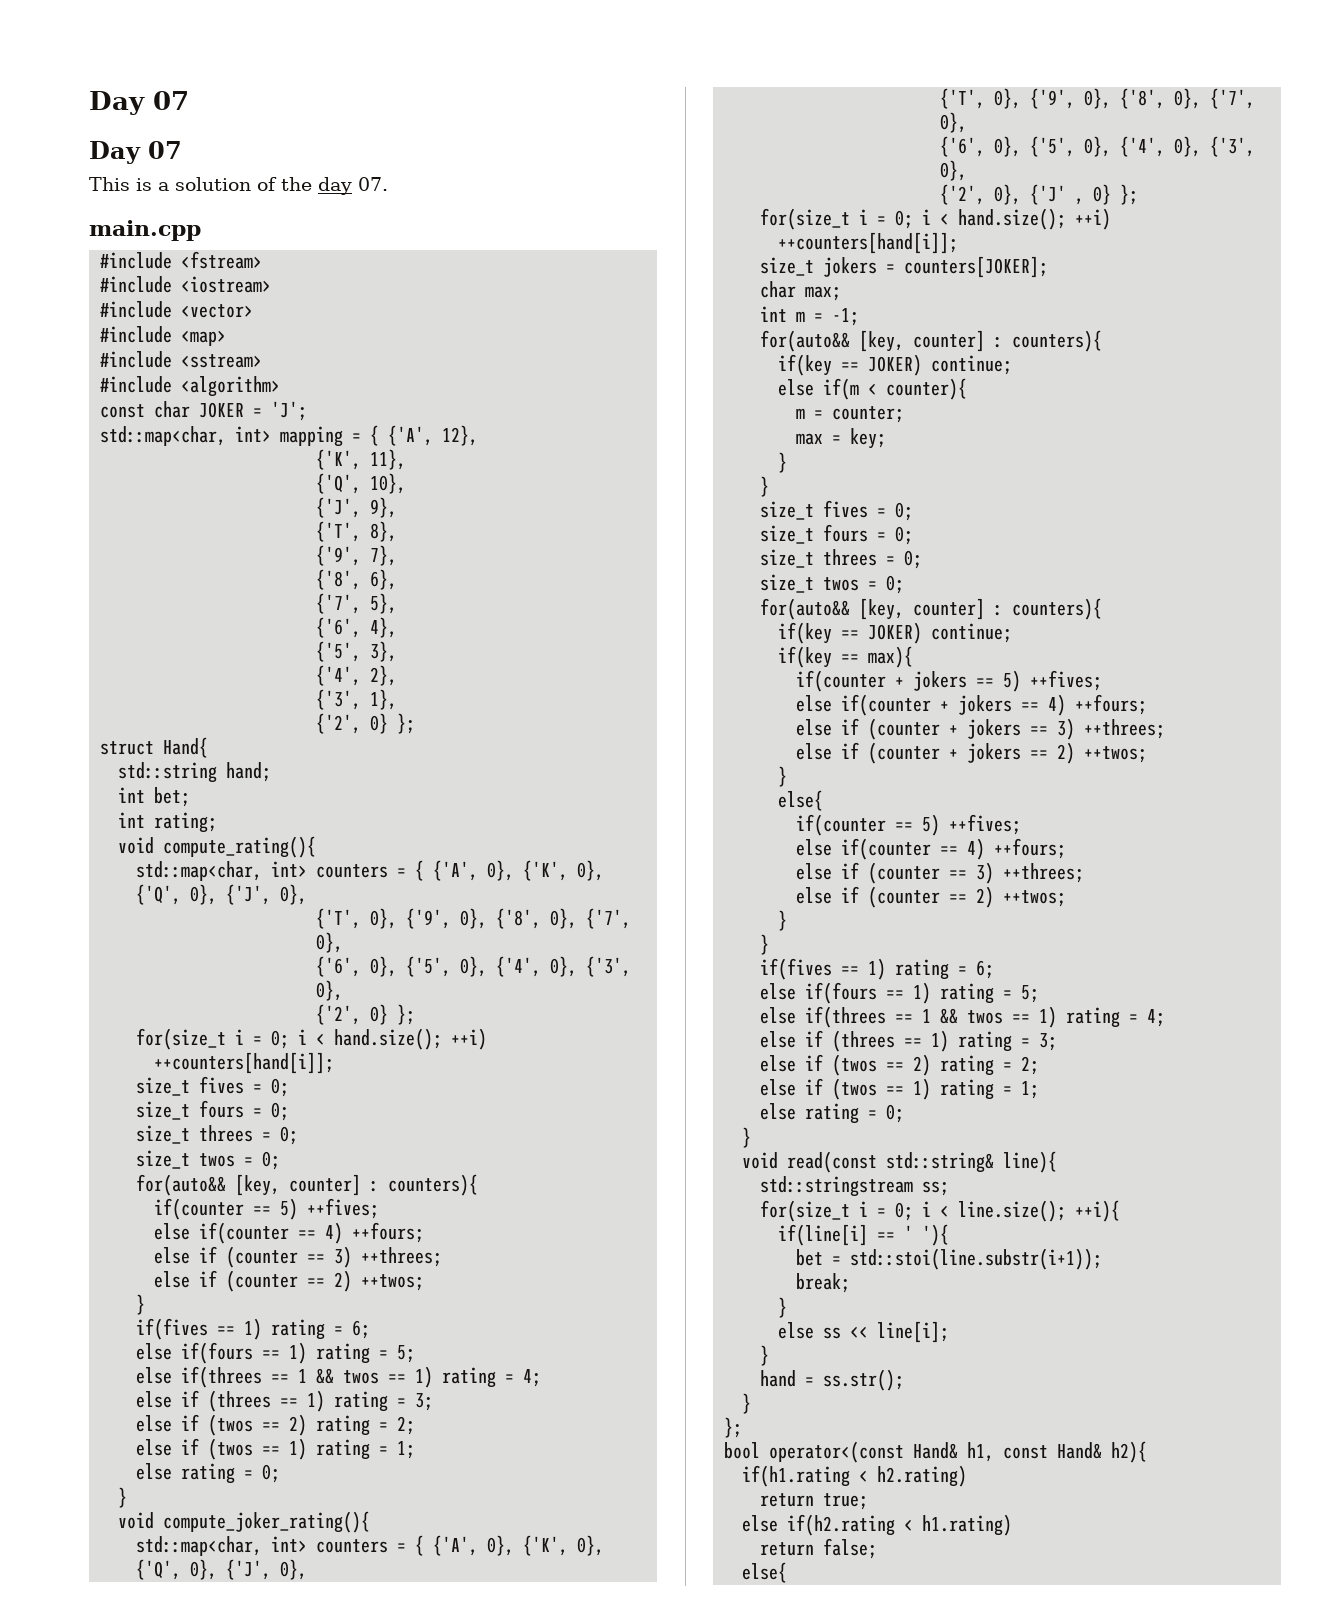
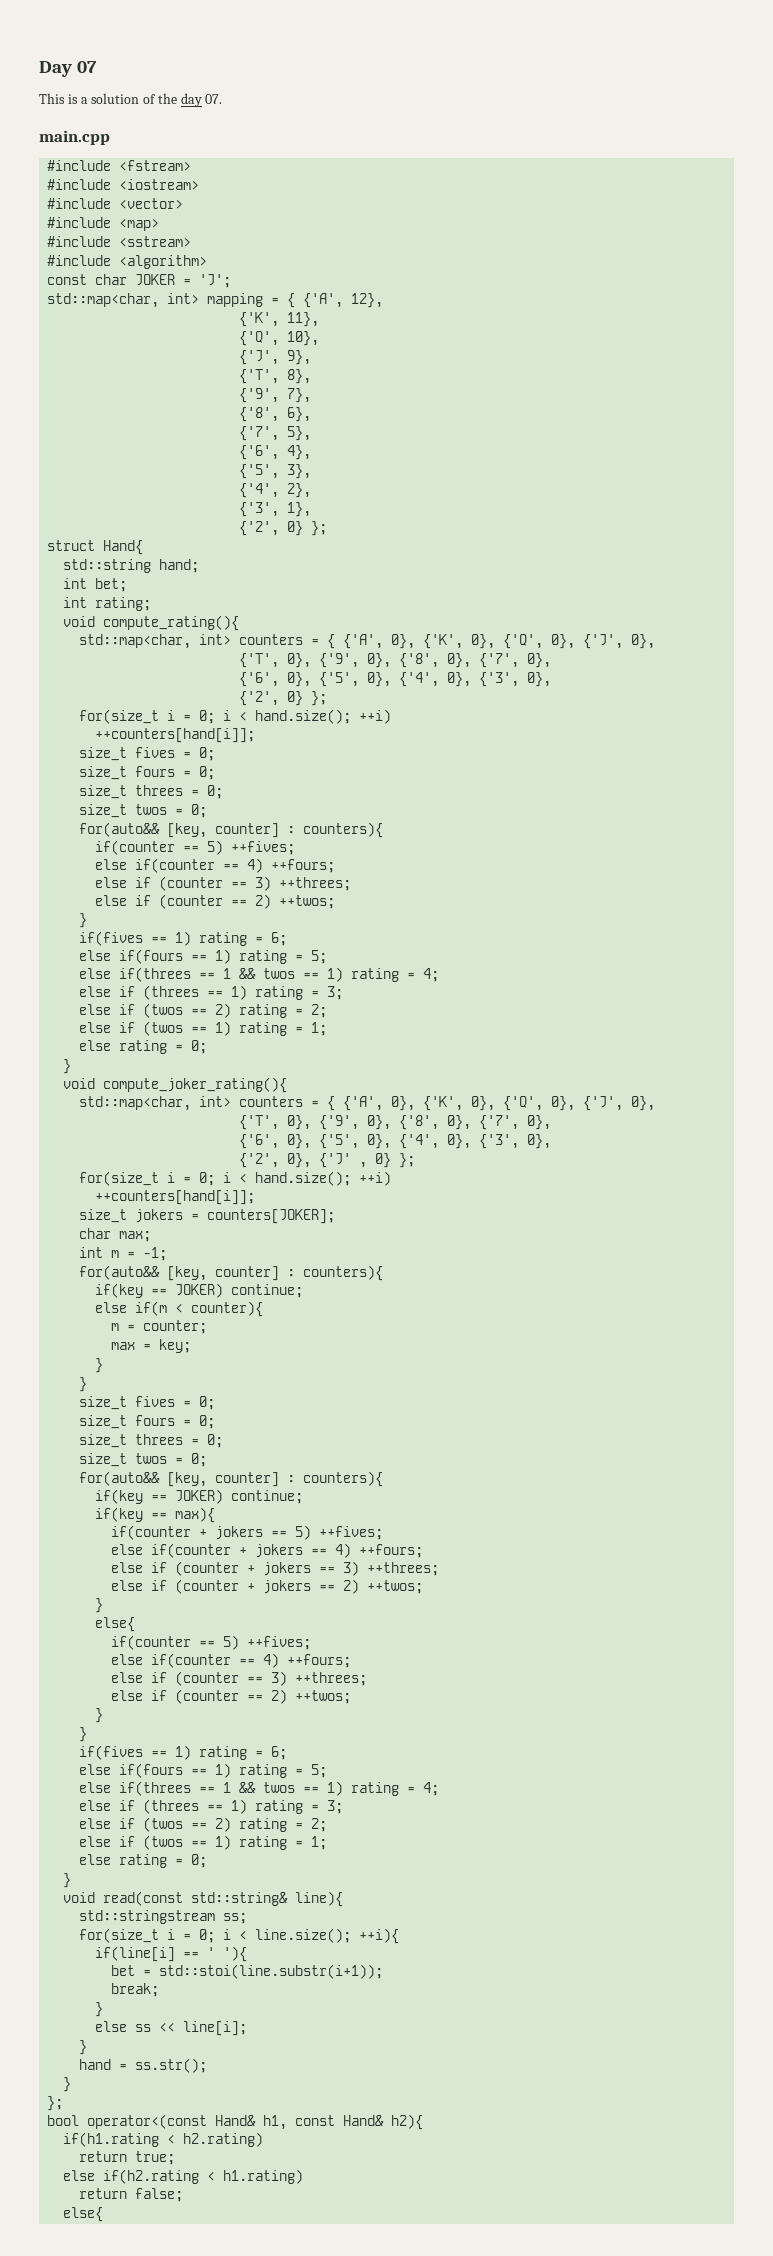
[89,91,189,115] [89,141,182,164] Day 07 // Day 07 -> [39,61,98,77] Day 07

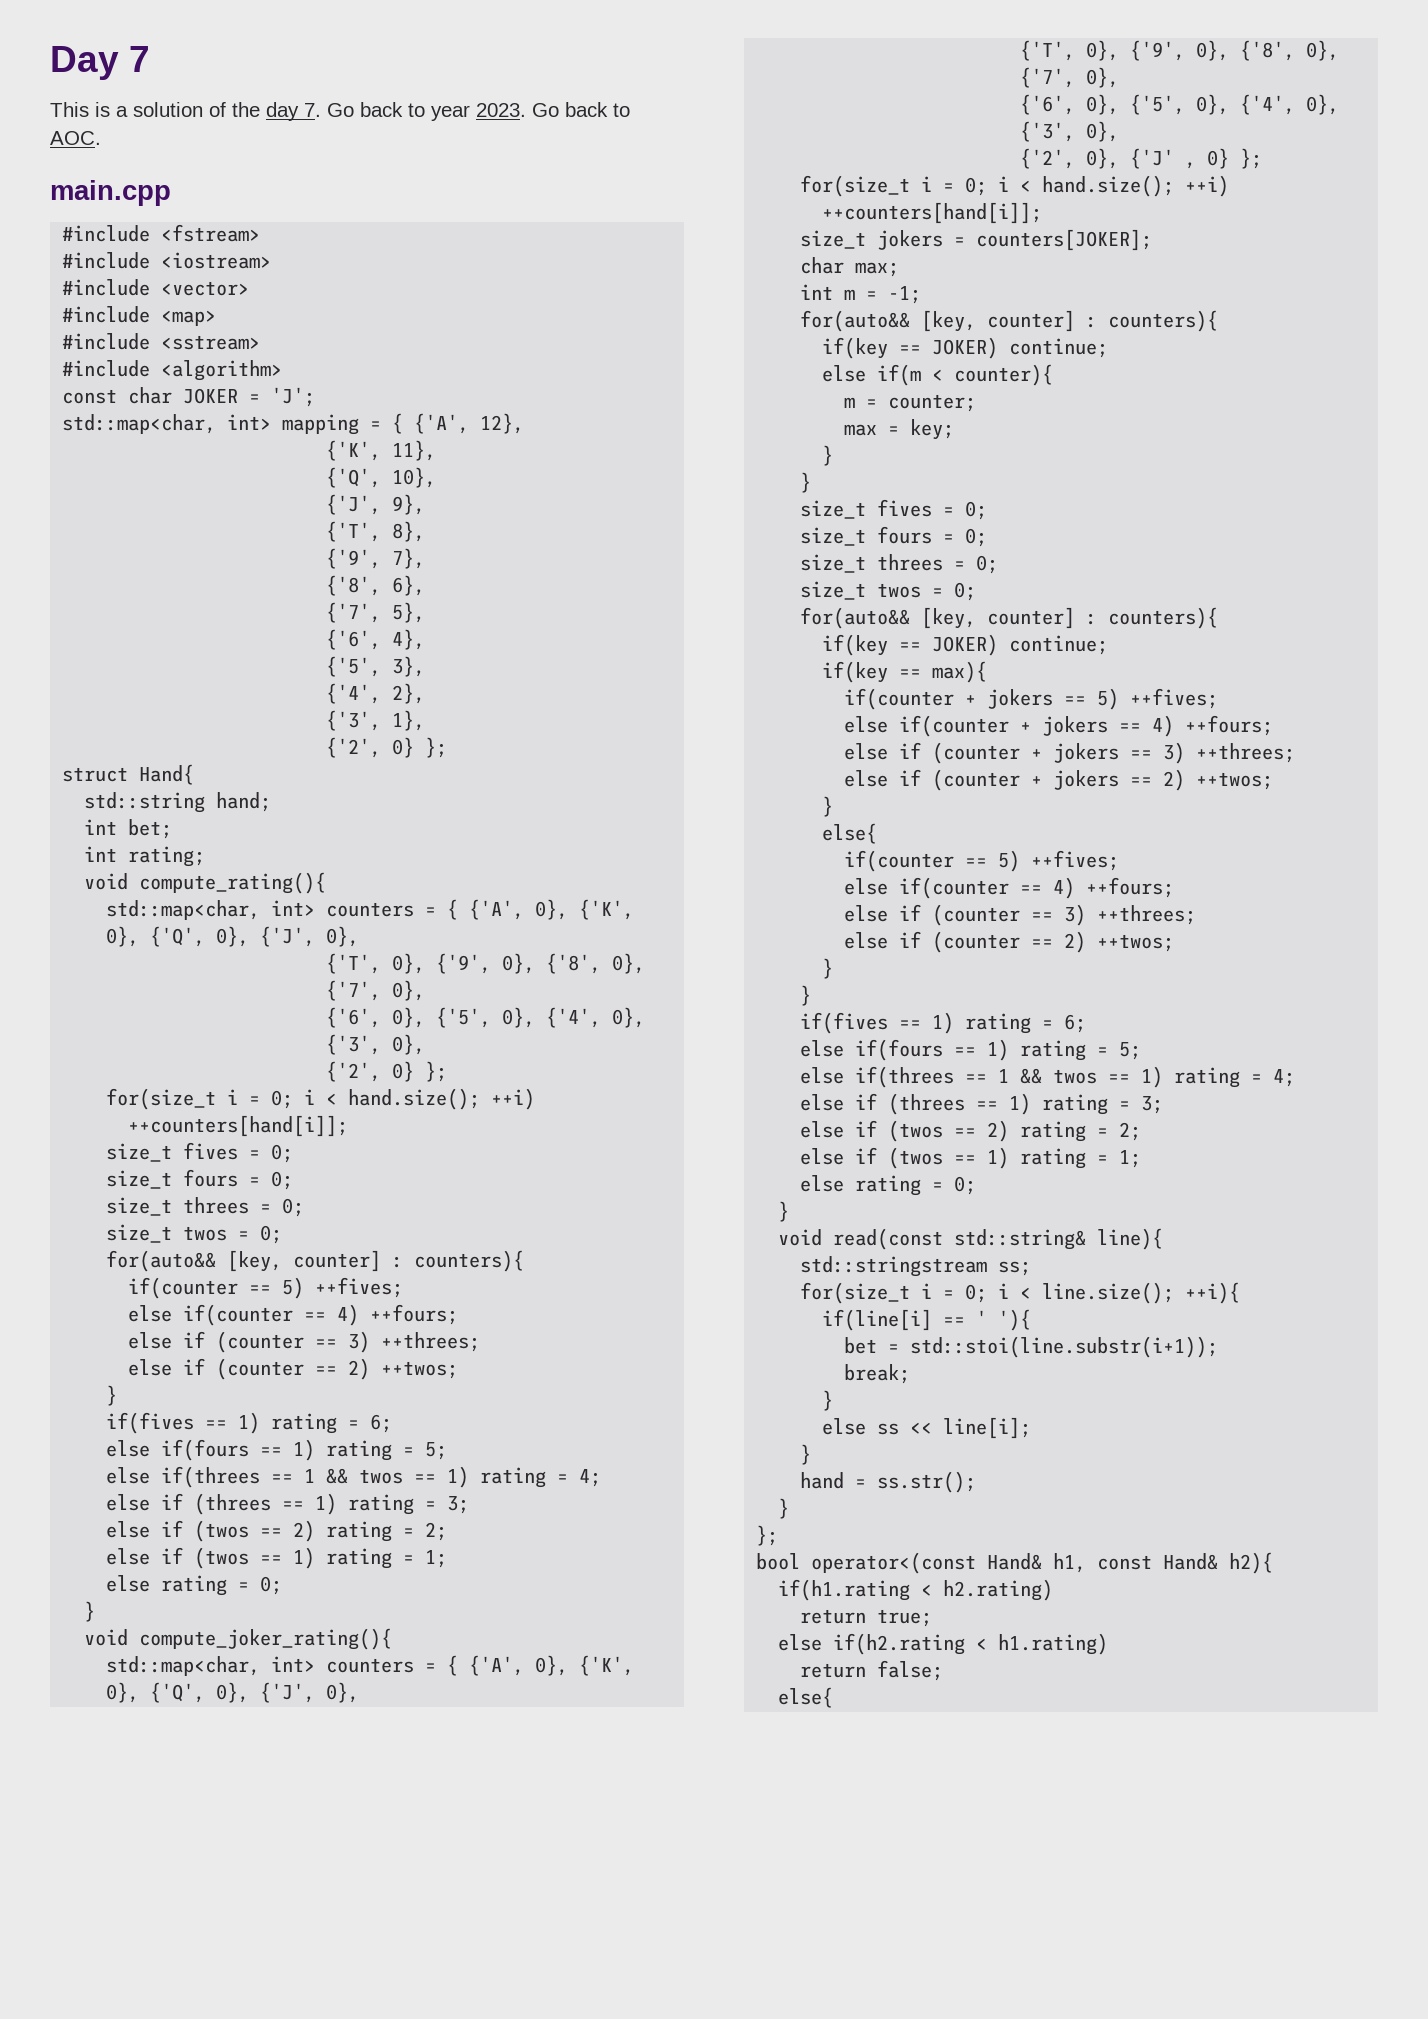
[77,61,98,73] 07 -> [129,46,150,72] 7
[205,94,223,104] 07. -> [304,102,630,121] [50,131,101,145] 7. Go back to year 2023. Go back to AOC.

